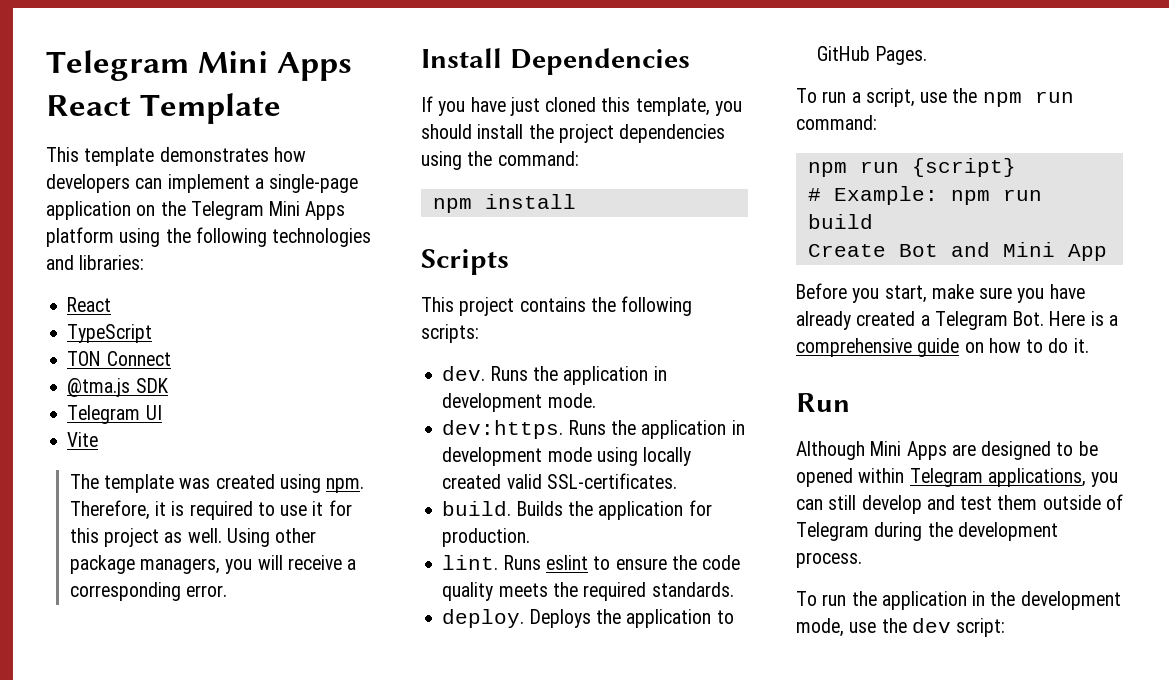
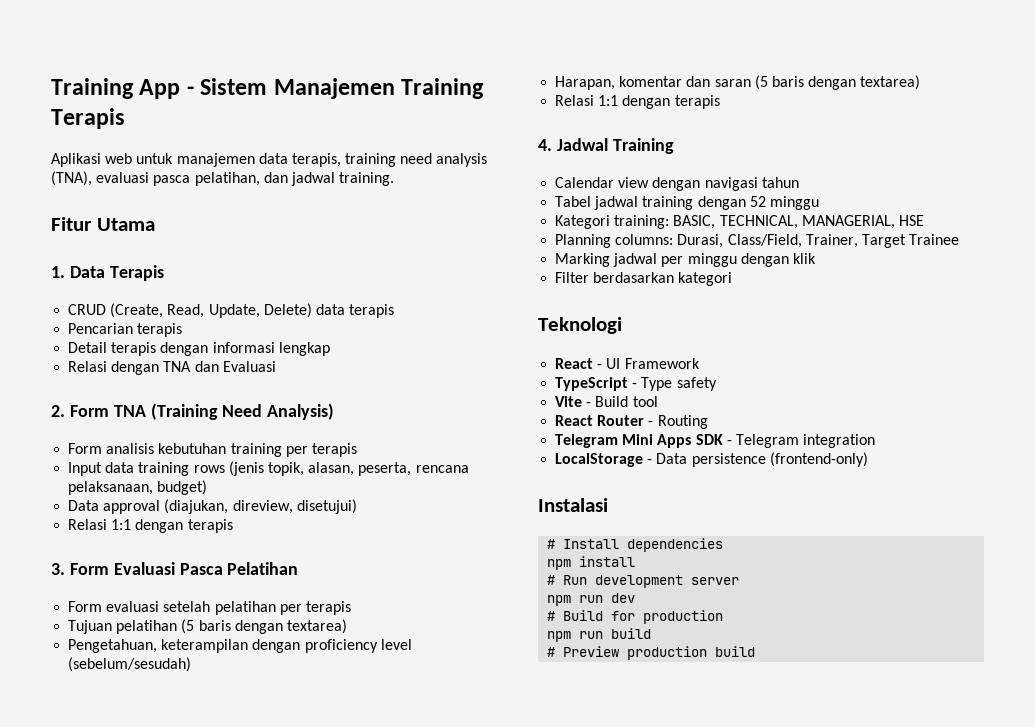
[46,50,352,81] [46,93,281,124] [46,147,306,166] [46,174,359,193] [46,201,346,220] [46,227,372,247] [46,255,145,270] [67,297,112,312] [67,324,153,343] [67,351,171,366] [67,378,169,397] [67,405,162,424] [67,432,99,447] [69,474,365,493] [69,500,352,520] [69,528,317,547] [69,555,357,574] [69,582,228,601] [421,48,690,75] [421,96,742,116] [421,124,726,143] [421,151,579,170] [432,194,576,213] [421,249,509,275] [421,296,693,316] [421,324,479,343] [442,366,667,385] [442,393,596,412] [442,420,745,439] [442,447,692,466] [442,473,677,489] [442,500,712,520] [442,528,531,547] [442,555,741,570] [442,582,734,601] [442,609,734,628] [817,46,927,65] [796,88,1074,107] [796,115,877,130] [807,158,1016,177] [807,186,938,205] Telegram Mini Apps React Template // This template demonstrates how developers can implement a single-page application on the Telegram Mini Apps platform using the following technologies and libraries: // React // TypeScript // TON Connect // @tma.js SDK // Telegram UI // Vite // The template was created using npm. Therefore, it is required to use it for this project as well. Using other package managers, you will receive a corresponding error. // Install Dependencies // If you have just cloned this template, you should install the project dependencies using the command: // npm install // Scripts // This project contains the following scripts: // dev. Runs the application in development mode. // dev:https. Runs the application in development mode using locally created valid SSL-certificates. // build. Builds the application for production. // lint. Runs eslint to ensure the code quality meets the required standards. // deploy. Deploys the application to GitHub Pages. // To run a script, use the npm run command: // npm run {script} // # Example: -> [51,78,485,99] [51,108,125,129] [51,153,488,167] [51,171,395,186] [51,217,155,231] [51,265,164,281] [68,303,395,318] [68,323,183,337] [68,342,330,356] [68,361,276,375] [51,403,335,420] [68,443,357,457] [68,461,469,476] [68,480,208,495] [68,499,357,514] [68,519,233,533] [51,562,299,575] [68,601,351,615] [68,619,347,634] [68,639,412,653] [68,657,192,672] [555,75,921,90] [555,95,720,109] [538,138,674,154] [555,177,799,191] [555,196,819,210] [555,215,924,229] [555,234,960,248] [555,253,816,267] [555,272,733,286] [538,317,622,334] [555,358,700,369] [555,377,717,391] [555,396,658,407] [555,415,708,429] [555,434,876,448] [555,452,868,467] [538,498,608,512] [547,538,724,552] [547,556,636,570] [547,575,740,588] [547,593,636,606] [547,610,724,624] Training App - Sistem Manajemen Training Terapis // Aplikasi web untuk manajemen data terapis, training need analysis (TNA), evaluasi pasca pelatihan, dan jadwal training. // Fitur Utama // 1. Data Terapis // CRUD (Create, Read, Update, Delete) data terapis // Pencarian terapis // Detail terapis dengan informasi lengkap // Relasi dengan TNA dan Evaluasi // 2. Form TNA (Training Need Analysis) // Form analisis kebutuhan training per terapis // Input data training rows (jenis topik, alasan, peserta, rencana pelaksanaan, budget) // Data approval (diajukan, direview, disetujui) // Relasi 1:1 dengan terapis // 3. Form Evaluasi Pasca Pelatihan // Form evaluasi setelah pelatihan per terapis // Tujuan pelatihan (5 baris dengan textarea) // Pengetahuan, keterampilan dengan proficiency level (sebelum/sesudah) // Harapan, komentar dan saran (5 baris dengan textarea) // Relasi 1:1 dengan terapis // 4. Jadwal Training // Calendar view dengan navigasi tahun // Tabel jadwal training dengan 52 minggu // Kategori training: BASIC, TECHNICAL, MANAGERIAL, HSE // Planning columns: Durasi, Class/Field, Trainer, Target Trainee // Marking jadwal per minggu dengan klik // Filter berdasarkan kategori // Teknologi // React - UI Framework // TypeScript - Type safety // Vite - Build tool // React Router - Routing // Telegram Mini Apps SDK - Telegram integration // LocalStorage - Data persistence (frontend-only) // Instalasi // # Install dependencies // npm install // # Run development server // npm run dev // # Build for production //
[807,242,1107,261] [796,283,1085,303] [796,311,1118,330] [796,338,1089,357] [796,393,850,412] [796,441,1098,460] [796,468,1119,487] [796,494,1123,514] [796,522,1058,541] [796,552,862,568] [796,591,1121,610] [796,618,1006,637] Create Bot and Mini App // Before you start, make sure you have already created a Telegram Bot. Here is a comprehensive guide on how to do it. // Run // Although Mini Apps are designed to be opened within Telegram applications, you can still develop and test them outside of Telegram during the development process. // To run the application in the development mode, use the dev script: -> [547,646,756,660] # Preview production build

